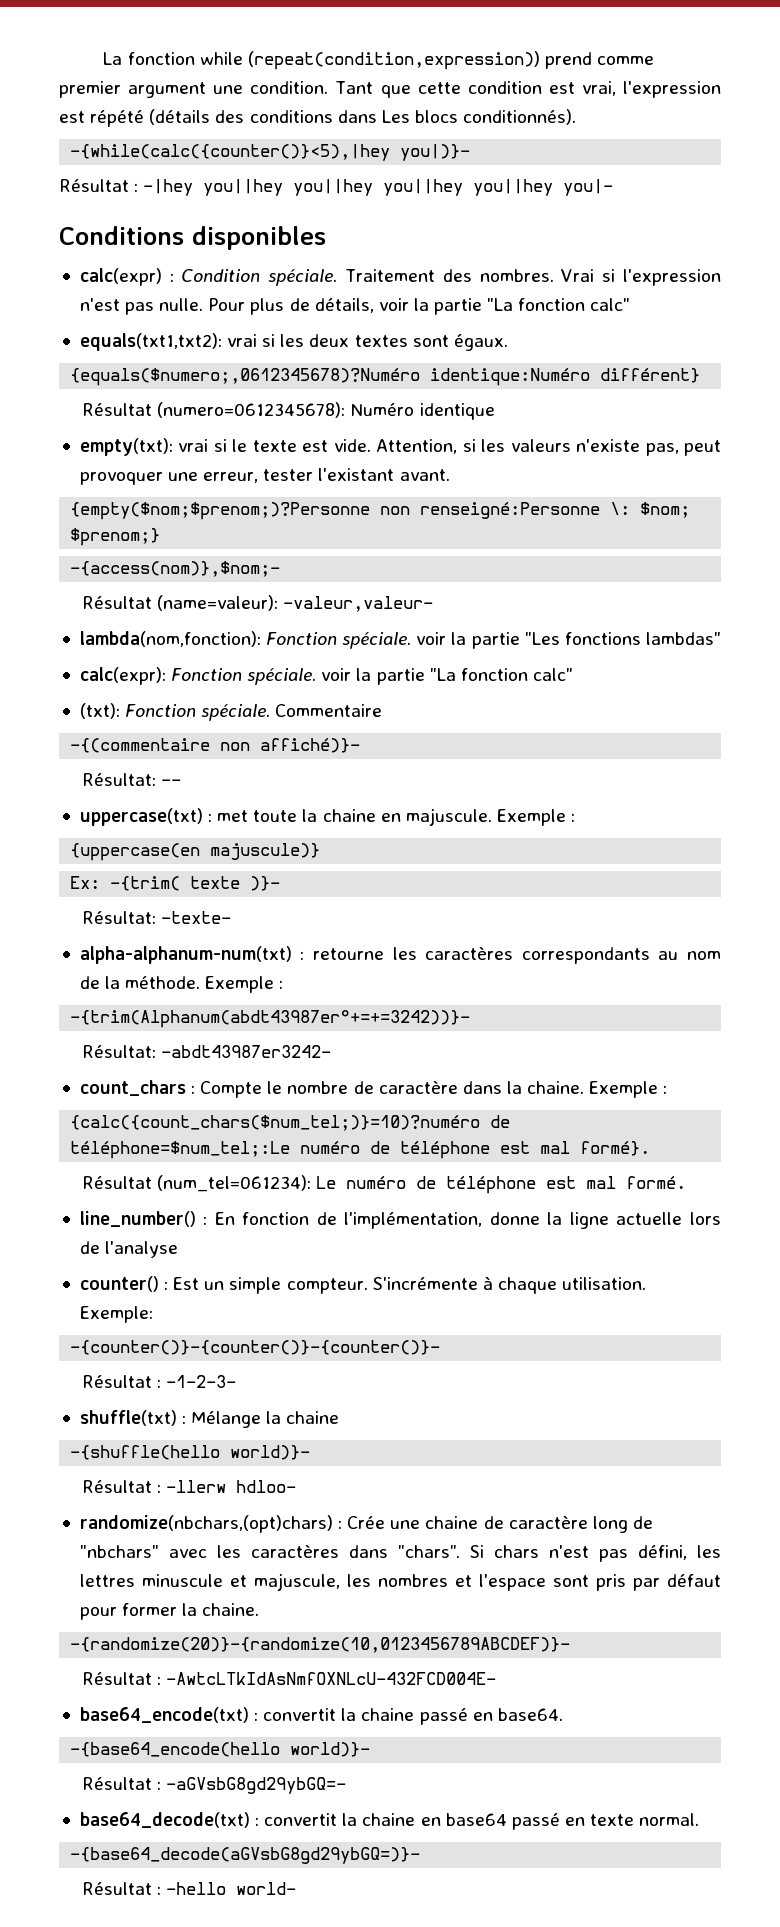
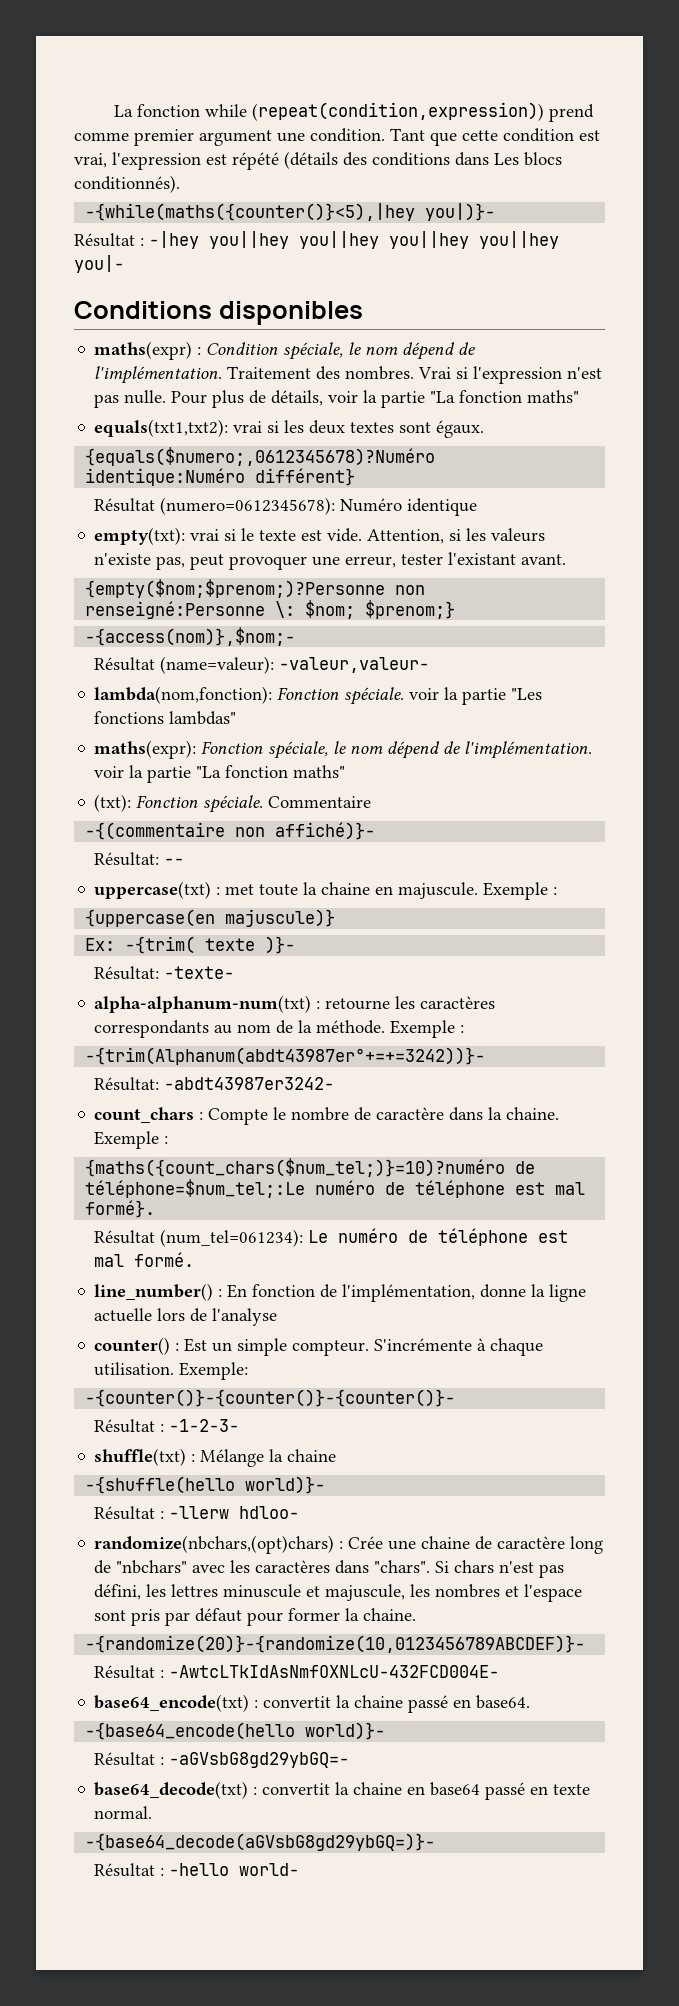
[70,144,391,161] -{while(calc({counter()}<5),|hey -> [85,203,416,221] -{while(maths({counter()}<5),|hey
[79,268,162,286] calc(expr) -> [94,341,193,360] maths(expr)
[268,269,338,286] spéciale. -> [283,342,476,360] [94,366,223,384] spéciale, le nom dépend de l'implémentation.
[590,298,631,311] calc" -> [527,390,580,403] maths"
[79,667,573,685] calc(expr): Fonction spéciale. voir la partie "La fonction calc" -> [94,740,593,759] [94,765,346,783] maths(expr): Fonction spéciale, le nom dépend de l'implémentation. voir la partie "La fonction maths"
[70,1115,481,1131] {calc({count_chars($num_tel;)}=10)?numéro -> [85,1158,506,1177] {maths({count_chars($num_tel;)}=10)?numéro

